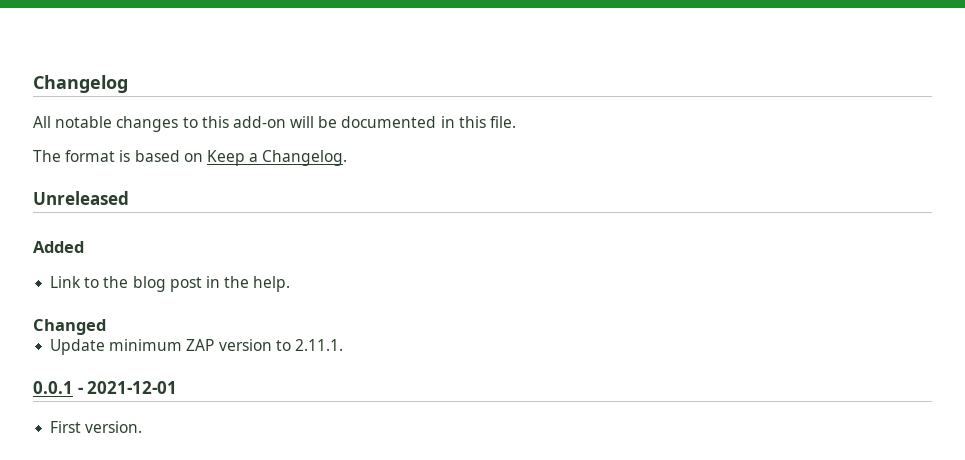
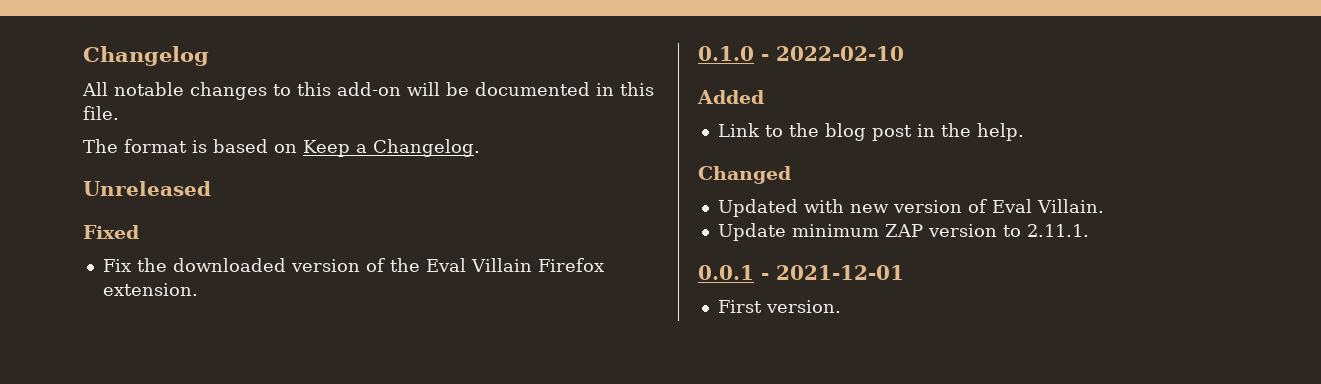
(129, 198) none -> [83,225,139,239] [102,258,604,272] [102,283,198,296] [698,46,904,61] // Fixed // Fix the downloaded version of the Eval Villain Firefox extension. // 0.1.0 - 2022-02-10
(106, 327) none -> [717,199,1104,217] // Updated with new version of Eval Villain.

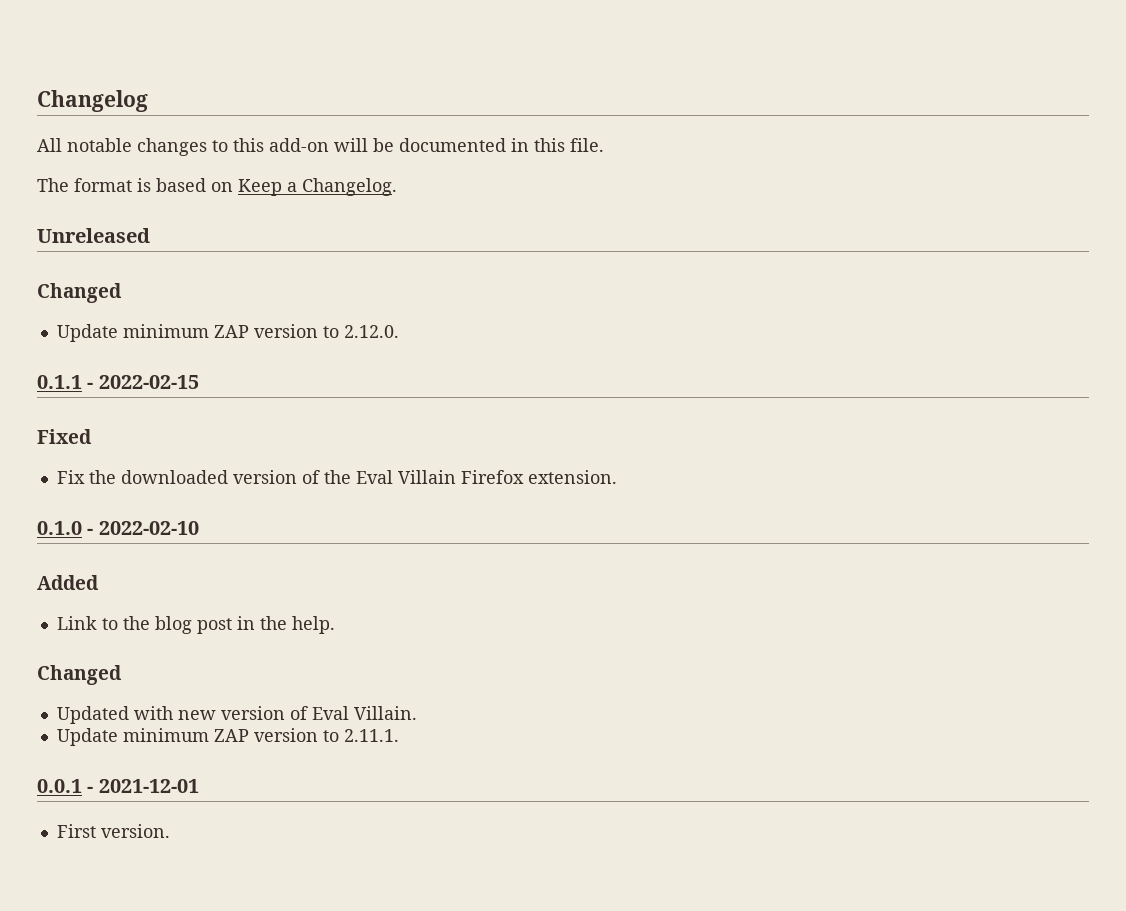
(211, 188) none -> [37,283,122,303] [56,324,399,342] [37,375,199,389] // Changed // Update minimum ZAP version to 2.12.0. // 0.1.1 - 2022-02-15

